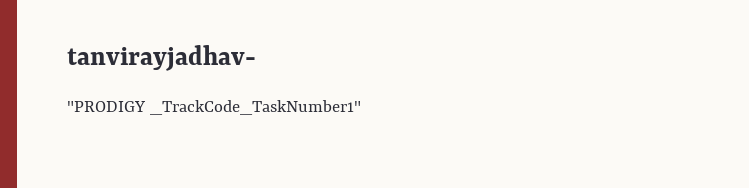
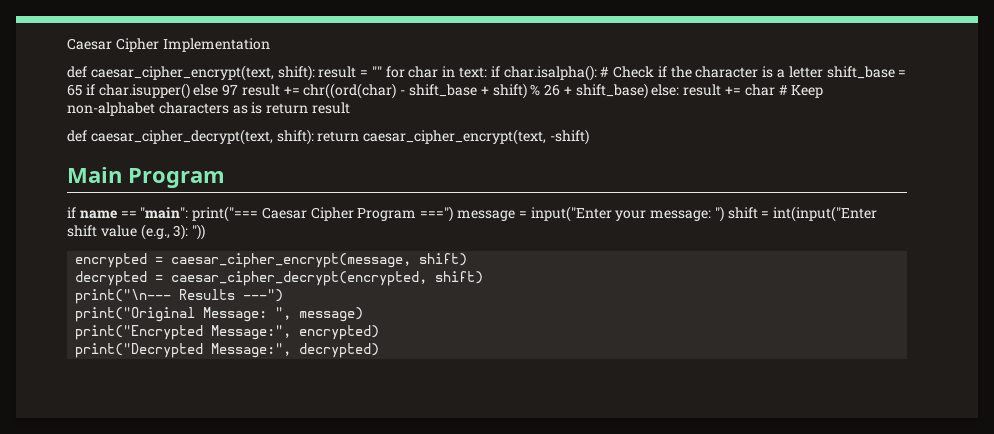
[67,45,256,71] [67,100,361,115] tanvirayjadhav- // "PRODIGY _TrackCode_TaskNumber1" -> [67,38,270,52] [67,65,907,81] [67,83,824,99] [67,102,350,116] [67,129,589,145] [67,167,225,188] [67,206,878,222] [67,224,206,240] [75,253,468,268] [75,271,484,286] [75,289,284,304] [75,307,364,322] [75,325,380,340] [75,343,380,358] Caesar Cipher Implementation // def caesar_cipher_encrypt(text, shift): result = "" for char in text: if char.isalpha(): # Check if the character is a letter shift_base = 65 if char.isupper() else 97 result += chr((ord(char) - shift_base + shift) % 26 + shift_base) else: result += char # Keep non-alphabet characters as is return result // def caesar_cipher_decrypt(text, shift): return caesar_cipher_encrypt(text, -shift) // Main Program // if name == "main": print("=== Caesar Cipher Program ===") message = input("Enter your message: ") shift = int(input("Enter shift value (e.g., 3): ")) // encrypted = caesar_cipher_encrypt(message, shift) // decrypted = caesar_cipher_decrypt(encrypted, shift) // print("\n--- Results ---") // print("Original Message: ", message) // print("Encrypted Message:", encrypted) // print("Decrypted Message:", decrypted)

